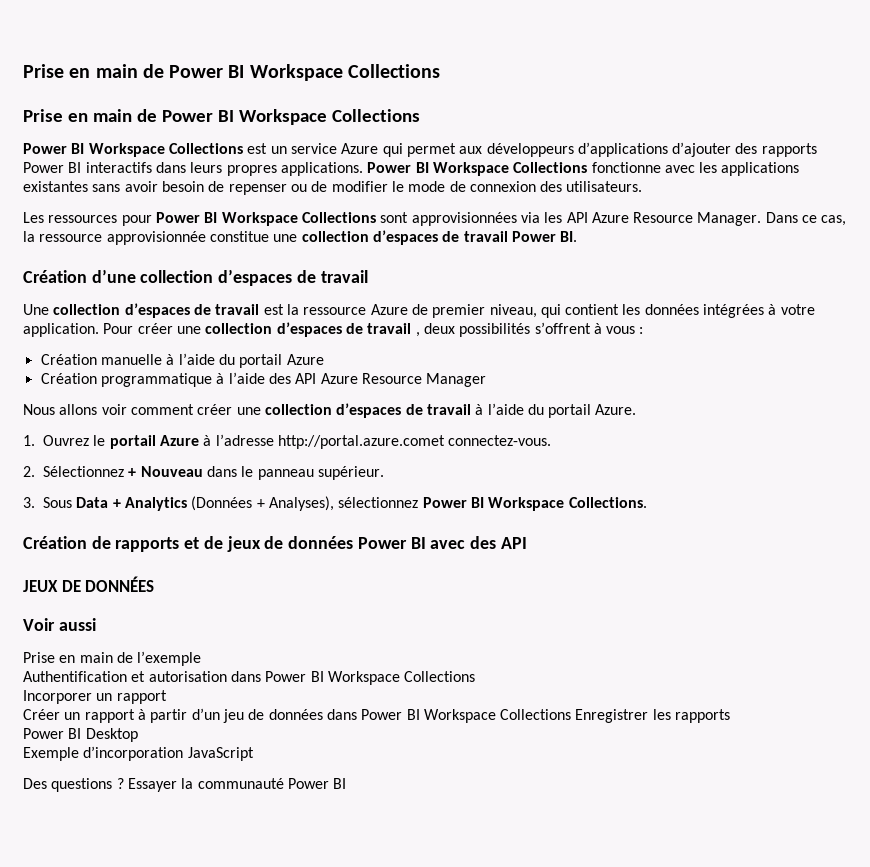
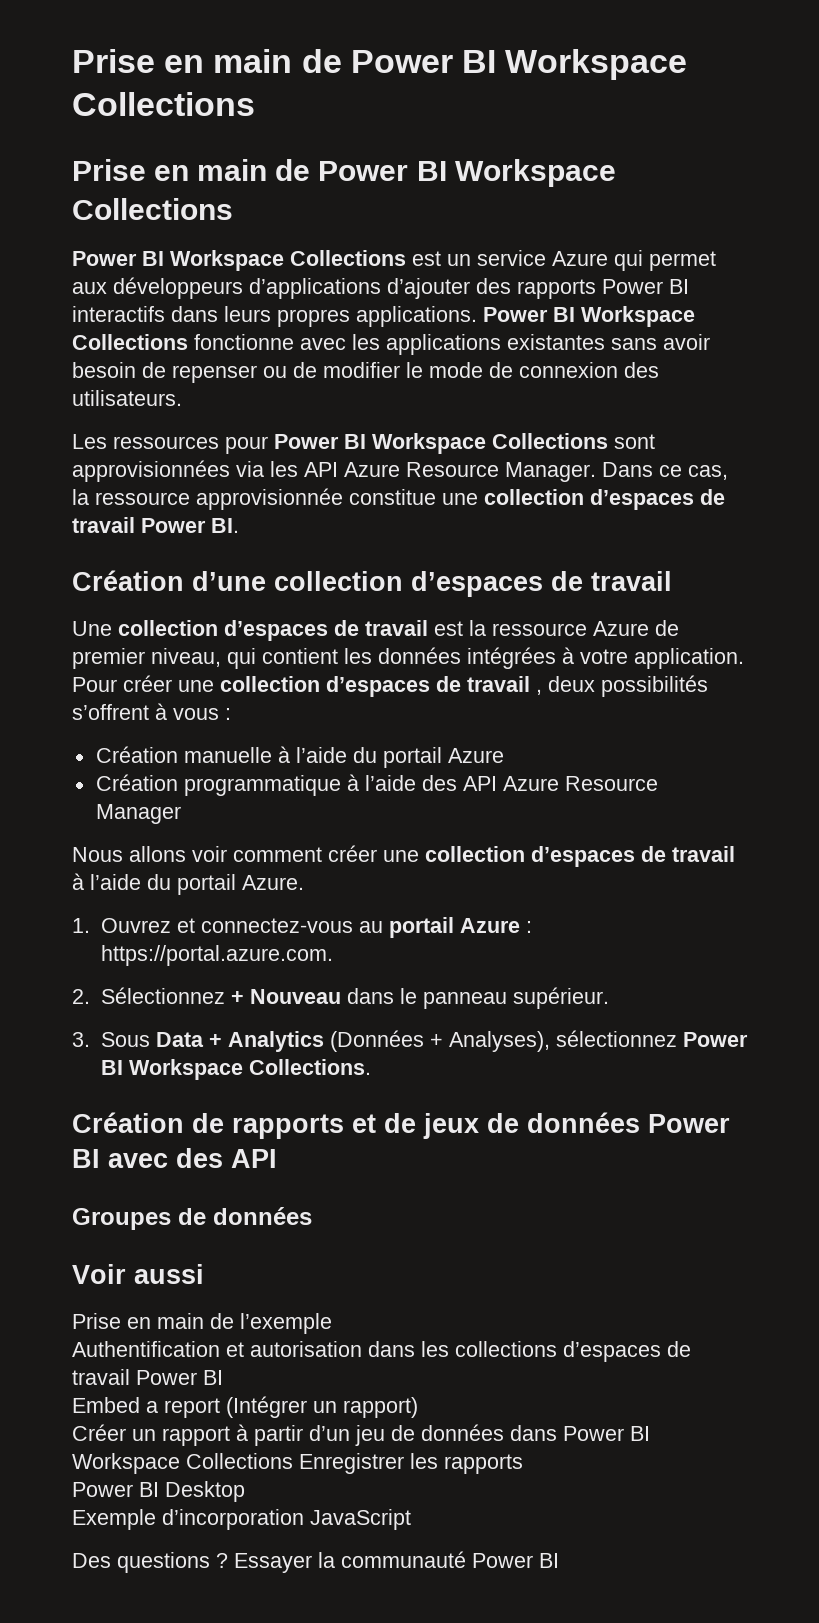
[93,434,552,449] le portail Azure à l’adresse http://portal.azure.comet connectez-vous. -> [176,917,532,938] [100,945,333,966] et connectez-vous au portail Azure : https://portal.azure.com.
[23,576,155,592] JEUX DE DONNÉES -> [72,1207,312,1230] Groupes de données
[265,671,476,685] [23,690,167,704] Power BI Workspace Collections // Incorporer un rapport -> [421,1341,691,1362] [72,1369,223,1385] [72,1396,418,1418] les collections d’espaces de travail Power BI // Embed a report (Intégrer un rapport)

